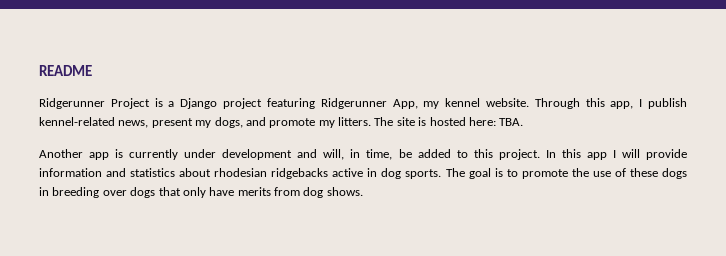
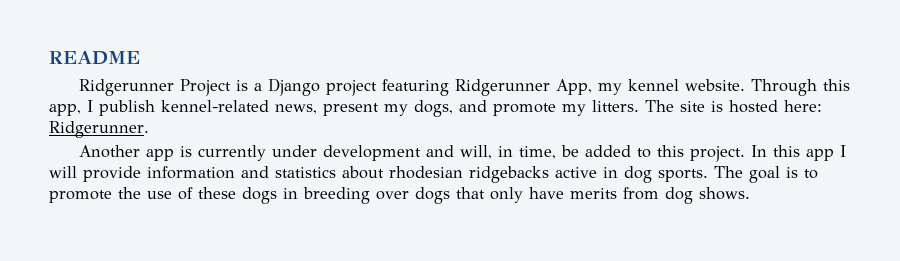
[499,118,524,126] TBA. -> [49,121,149,138] Ridgerunner.

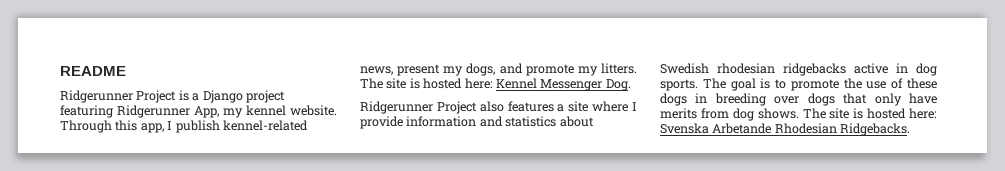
[49,121,149,138] [78,145,846,162] [49,166,77,178] Ridgerunner. // Another app is currently under development and will, in time, be added to this project. In this app I will -> [495,78,631,91] [360,101,637,114] Kennel Messenger Dog. // Ridgerunner Project also features a site where I
(384, 172) none -> [660,63,709,74] Swedish
(750, 193) none -> [802,108,937,119] [660,123,911,136] The site is hosted here: Svenska Arbetande Rhodesian Ridgebacks.

